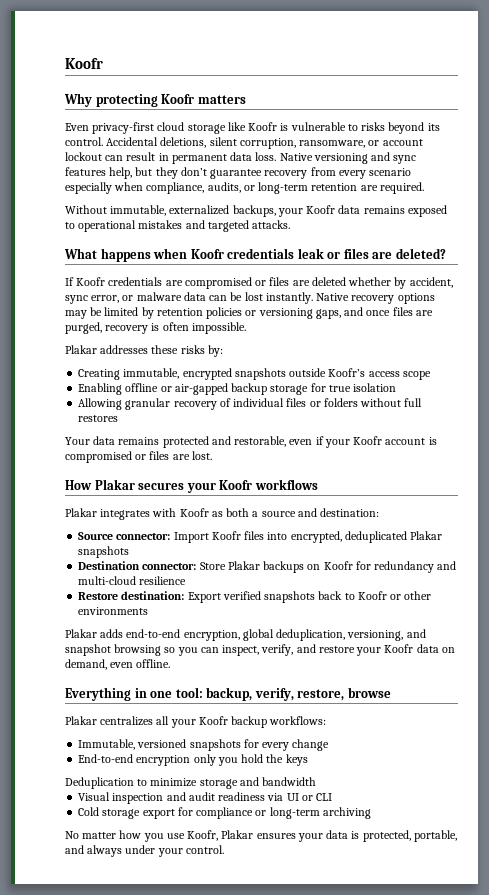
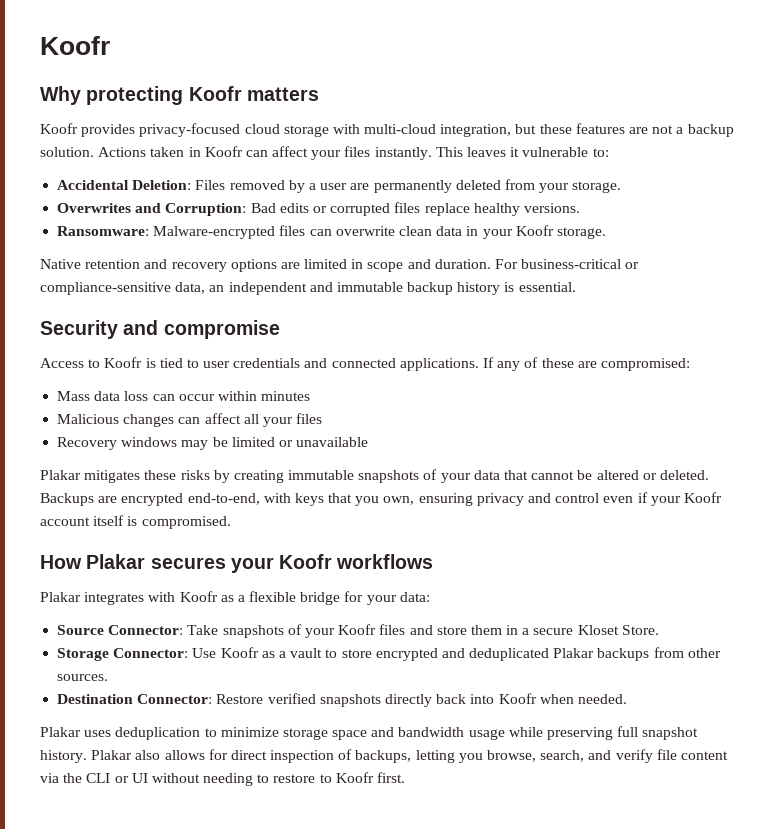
[65,122,440,134] [65,137,423,149] [65,152,417,164] [65,167,412,179] [65,182,424,194] [65,205,447,217] [65,220,291,232] [64,248,446,262] [65,277,453,289] [65,292,435,304] [65,307,433,319] [65,322,246,334] [65,345,149,354] Even privacy-first cloud storage like Koofr is vulnerable to risks beyond its control. Accidental deletions, silent corruption, ransomware, or account lockout can result in permanent data loss. Native versioning and sync features help, but they don’t guarantee recovery from every scenario especially when compliance, audits, or long-term retention are required. // Without immutable, externalized backups, your Koofr data remains exposed to operational mistakes and targeted attacks. // What happens when Koofr credentials leak or files are deleted? // If Koofr credentials are compromised or files are deleted whether by accident, sync error, or malware data can be lost instantly. Native recovery options may be limited by retention policies or versioning gaps, and once files are purged, recovery is often impossible. // Plakar addresses -> [40,123,734,137] [40,146,609,160] [57,179,622,193] [57,202,580,216] [57,225,606,239] [40,259,640,272] [40,282,576,295] [40,320,280,339] [40,357,690,371] [57,391,311,401] [57,413,323,427] [57,437,369,450] [40,470,141,483] Koofr provides privacy-focused cloud storage with multi-cloud integration, but these features are not a backup solution. Actions taken in Koofr can affect your files instantly. This leaves it vulnerable to: // Accidental Deletion: Files removed by a user are permanently deleted from your storage. // Overwrites and Corruption: Bad edits or corrupted files replace healthy versions. // Ransomware: Malware-encrypted files can overwrite clean data in your Koofr storage. // Native retention and recovery options are limited in scope and duration. For business-critical or compliance-sensitive data, an independent and immutable backup history is essential. // Security and compromise // Access to Koofr is tied to user credentials and connected applications. If any of these are compromised: // Mass data loss can occur within minutes // Malicious changes can affect all your files // Recovery windows may be limited or unavailable // Plakar mitigates
[207,345,223,357] [78,368,431,380] [78,383,397,395] [78,398,423,410] [78,415,119,422] [65,436,287,448] by: // Creating immutable, encrypted snapshots outside Koofr’s access scope // Enabling offline or air-gapped backup storage for true isolation // Allowing granular recovery of individual files or folders without full restores // Your data remains protected and restorable, -> [213,469,709,483] [40,493,600,506] by creating immutable snapshots of your data that cannot be altered or deleted. Backups are encrypted end-to-end, with keys that you own, ensuring privacy and control
[428,437,437,445] [65,451,212,463] is compromised or files are lost. -> [93,515,231,529] itself is compromised.
[226,508,380,517] [78,531,443,543] [78,546,130,558] [78,561,457,573] [78,576,187,585] [78,591,432,603] [78,607,149,615] [65,629,426,641] [65,644,455,656] [65,659,171,670] [65,687,391,701] [65,716,327,728] [78,739,330,751] [78,754,308,766] [65,777,134,789] both a source and destination: // Source connector: Import Koofr files into encrypted, deduplicated Plakar snapshots // Destination connector: Store Plakar backups on Koofr for redundancy and multi-cloud resilience // Restore destination: Export verified snapshots back to Koofr or other environments // Plakar adds end-to-end encryption, global deduplication, versioning, and snapshot browsing so you can inspect, verify, and restore your Koofr data on demand, even offline. // Everything in one tool: backup, verify, restore, browse // Plakar centralizes all your Koofr backup workflows: // Immutable, versioned snapshots for every change // End-to-end encryption only you hold the keys // Deduplication -> [237,591,430,605] [57,624,659,638] [57,647,721,661] [57,674,109,681] [57,693,627,707] [40,727,201,740] a flexible bridge for your data: // Source Connector: Take snapshots of your Koofr files and store them in a secure Kloset Store. // Storage Connector: Use Koofr as a vault to store encrypted and deduplicated Plakar backups from other sources. // Destination Connector: Restore verified snapshots directly back into Koofr when needed. // Plakar uses deduplication
(238, 784) none -> [332,730,368,740] space
[78,792,333,804] [78,807,371,819] [65,830,457,842] [65,845,224,857] // Visual inspection and audit readiness via UI or CLI // Cold storage export for compliance or long-term archiving // No matter how you use Koofr, Plakar ensures your data is protected, portable, and always under your control. -> [468,726,699,740] [40,749,728,763] [40,772,406,786] usage while preserving full snapshot history. Plakar also allows for direct inspection of backups, letting you browse, search, and verify file content via the CLI or UI without needing to restore to Koofr first.

